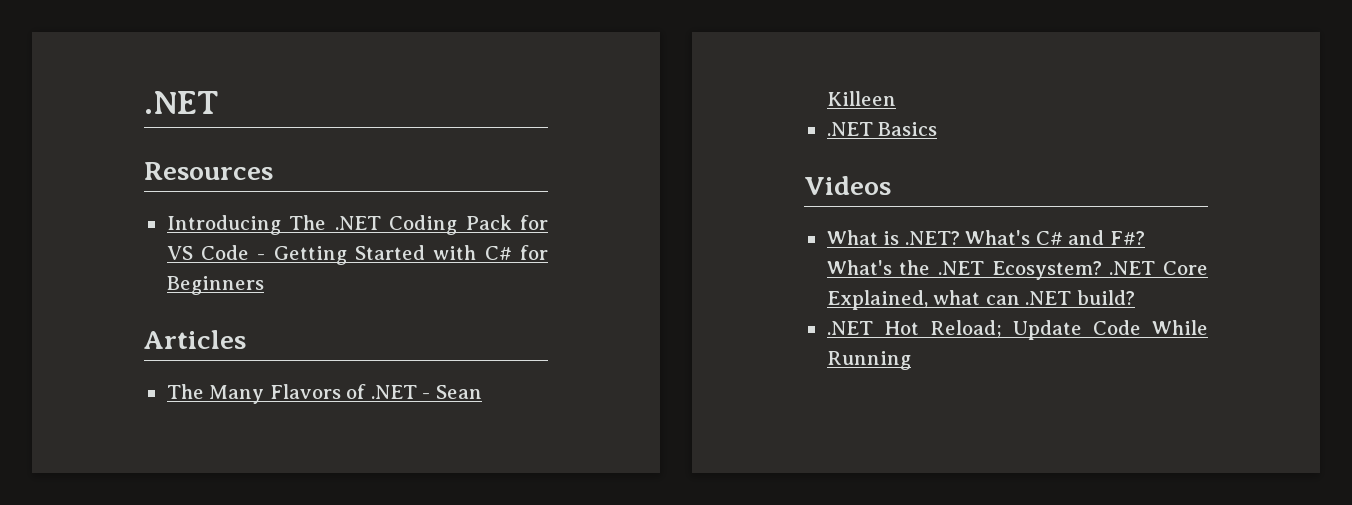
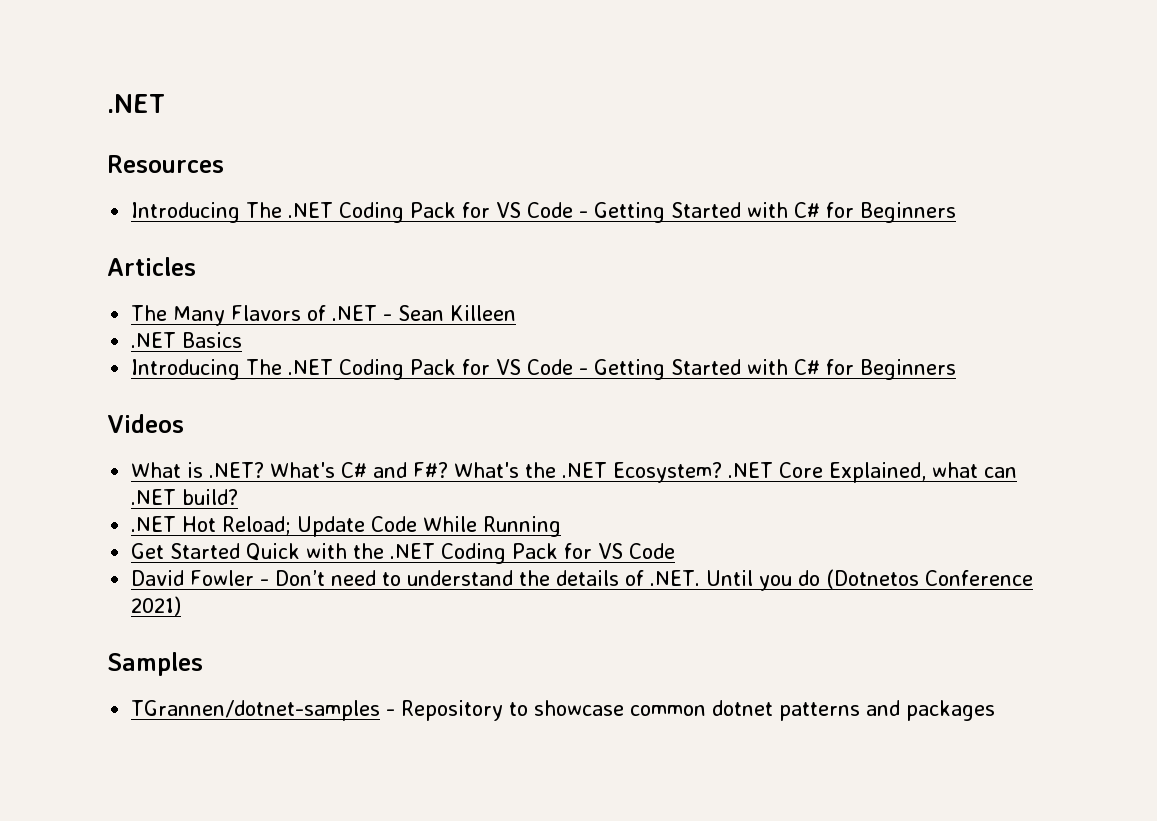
(938, 129) none -> [131,359,957,380] // Introducing The .NET Coding Pack for VS Code - Getting Started with C# for Beginners
(911, 360) none -> [131,543,676,564] [131,569,1034,591] [131,596,182,616] [107,652,203,676] [131,700,996,721] // Get Started Quick with the .NET Coding Pack for VS Code // David Fowler - Don’t need to understand the details of .NET. Until you do (Dotnetos Conference 2021) // Samples // TGrannen/dotnet-samples - Repository to showcase common dotnet patterns and packages

